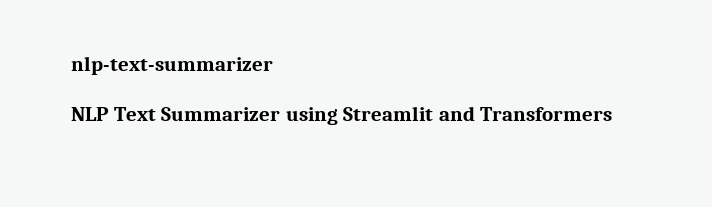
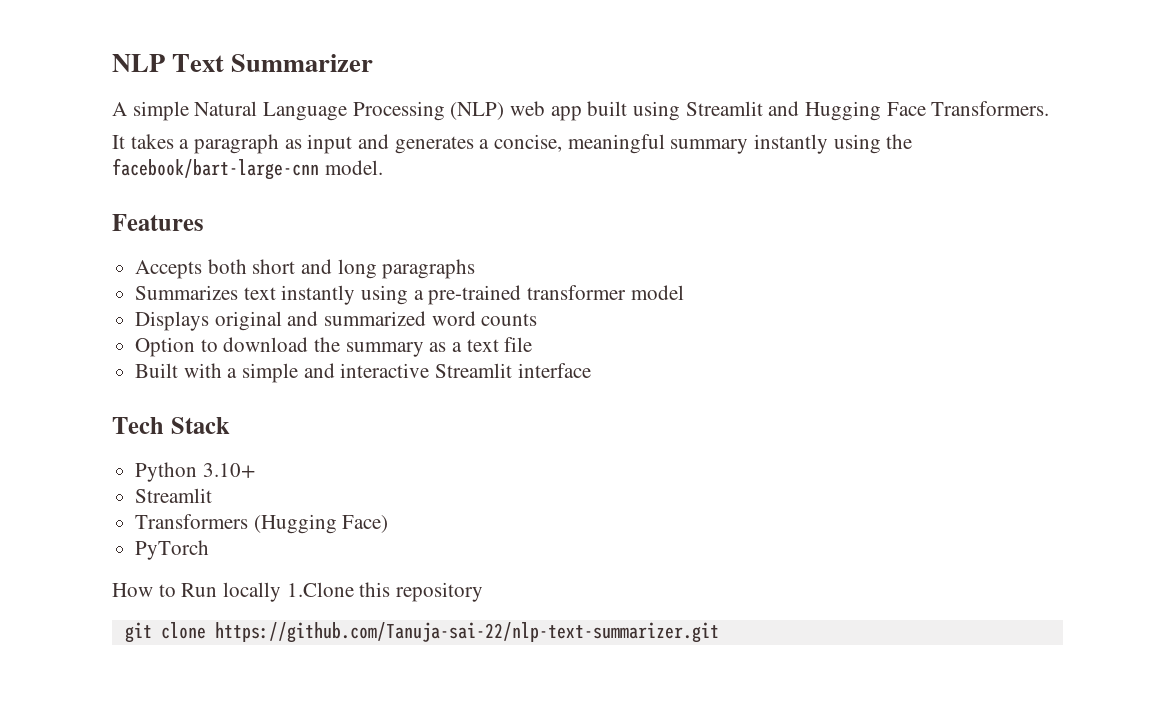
[71,56,273,75] nlp-text-summarizer // -> (112, 63) none
[285,106,613,125] using Streamlit and Transformers -> [112,101,1050,121] [112,134,913,154] [112,158,383,180] [112,214,204,231] [135,259,476,279] [135,285,684,305] [135,311,538,331] [135,337,533,357] [135,363,591,383] [112,417,230,434] [135,462,255,482] [135,488,213,503] [135,514,389,534] [135,540,210,560] [112,582,484,602] [124,622,719,643] // A simple Natural Language Processing (NLP) web app built using Streamlit and Hugging Face Transformers. // It takes a paragraph as input and generates a concise, meaningful summary instantly using the facebook/bart-large-cnn model. // Features // Accepts both short and long paragraphs // Summarizes text instantly using a pre-trained transformer model // Displays original and summarized word counts // Option to download the summary as a text file // Built with a simple and interactive Streamlit interface // Tech Stack // Python 3.10+ // Streamlit // Transformers (Hugging Face) // PyTorch // How to Run locally 1.Clone this repository // git clone https://github.com/Tanuja-sai-22/nlp-text-summarizer.git

